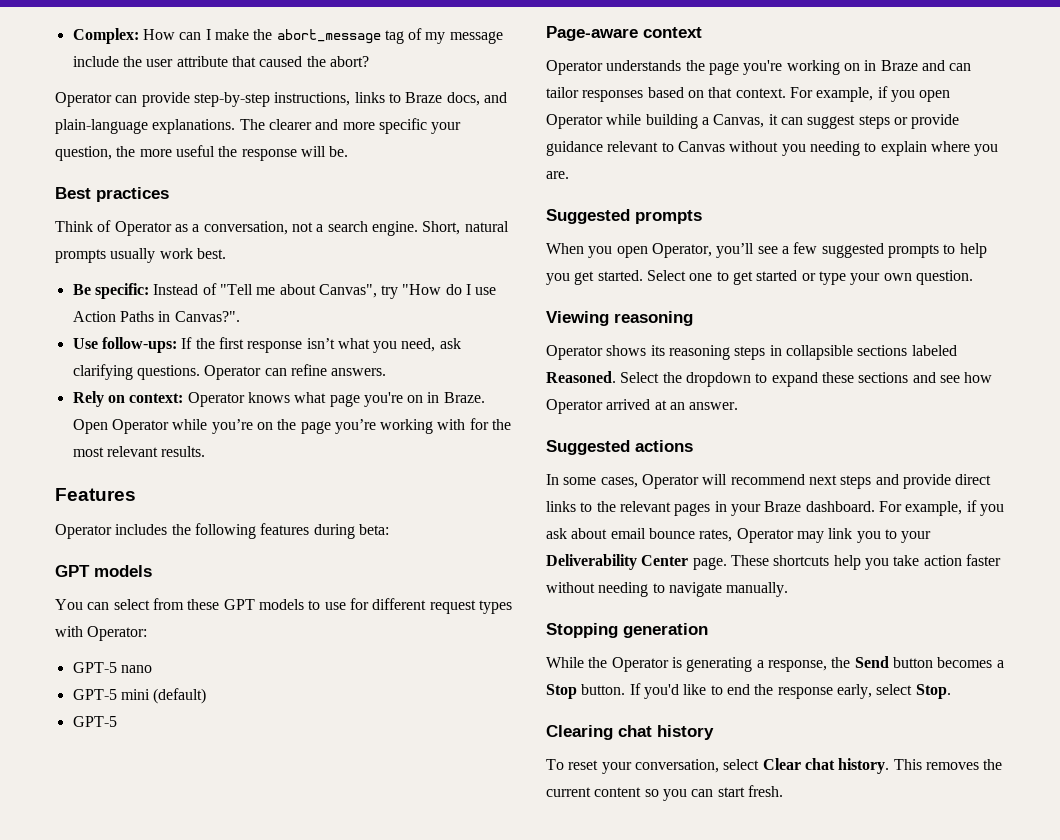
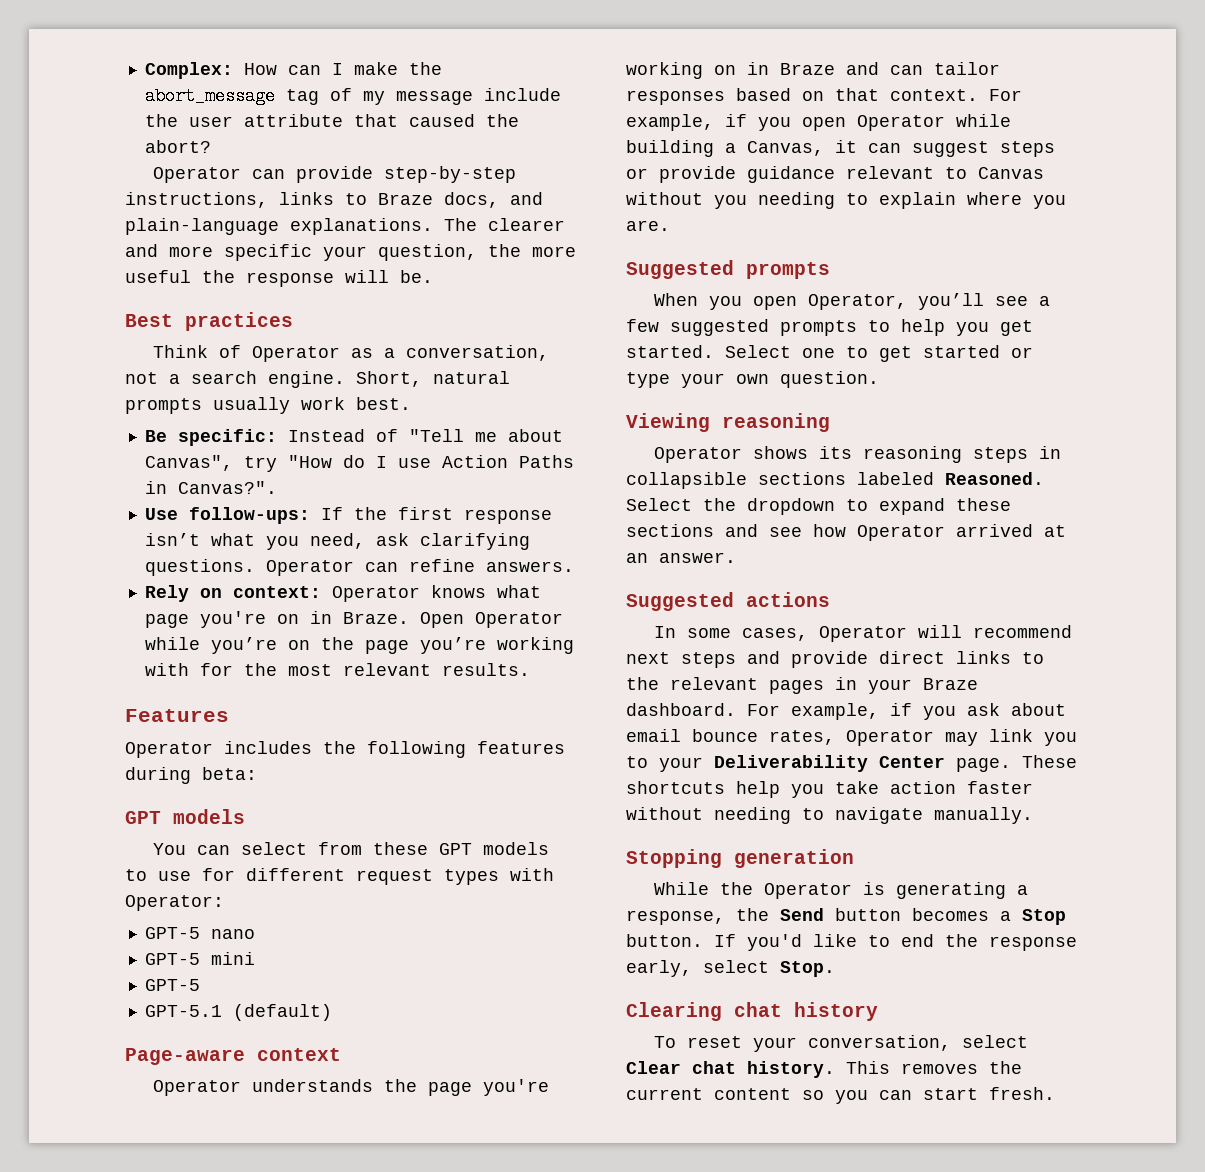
[153,688,207,704] [72,716,117,727] (default) // GPT-5 -> [144,979,200,991] [144,1004,332,1021] // GPT-5 // GPT-5.1 (default)

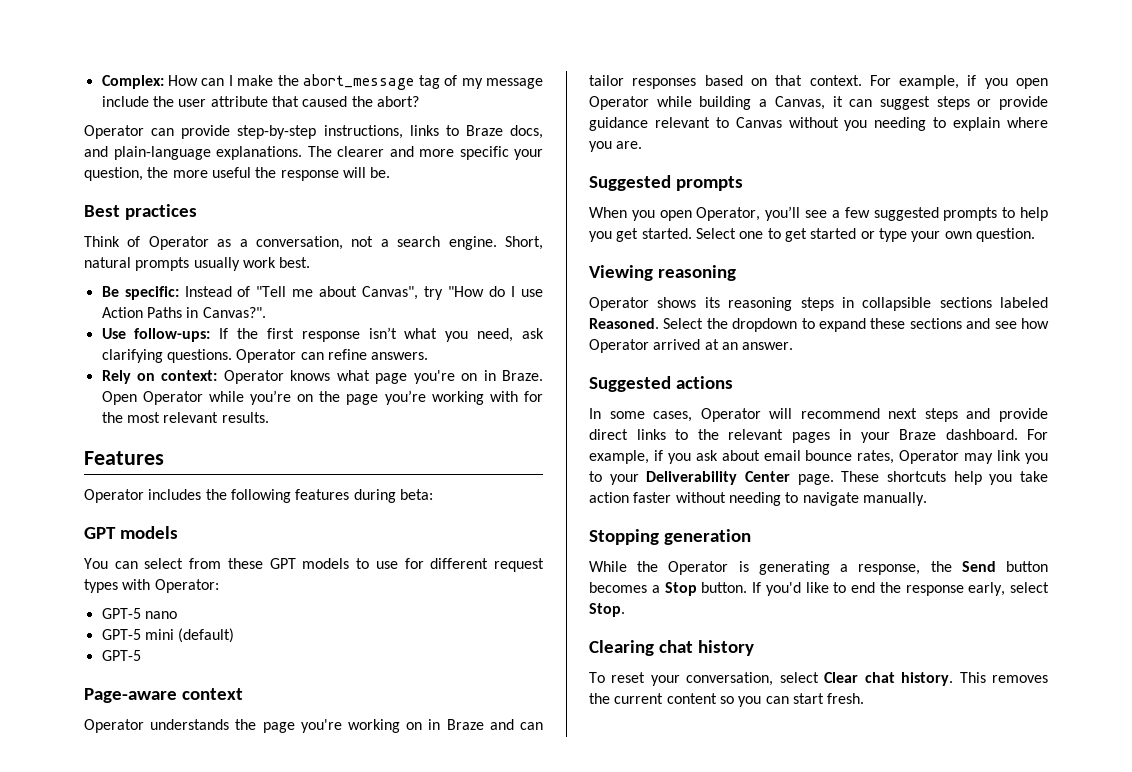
[144,979,200,991] [144,1004,332,1021] // GPT-5 // GPT-5.1 (default) -> [178,628,235,643] [101,650,141,661] (default) // GPT-5

